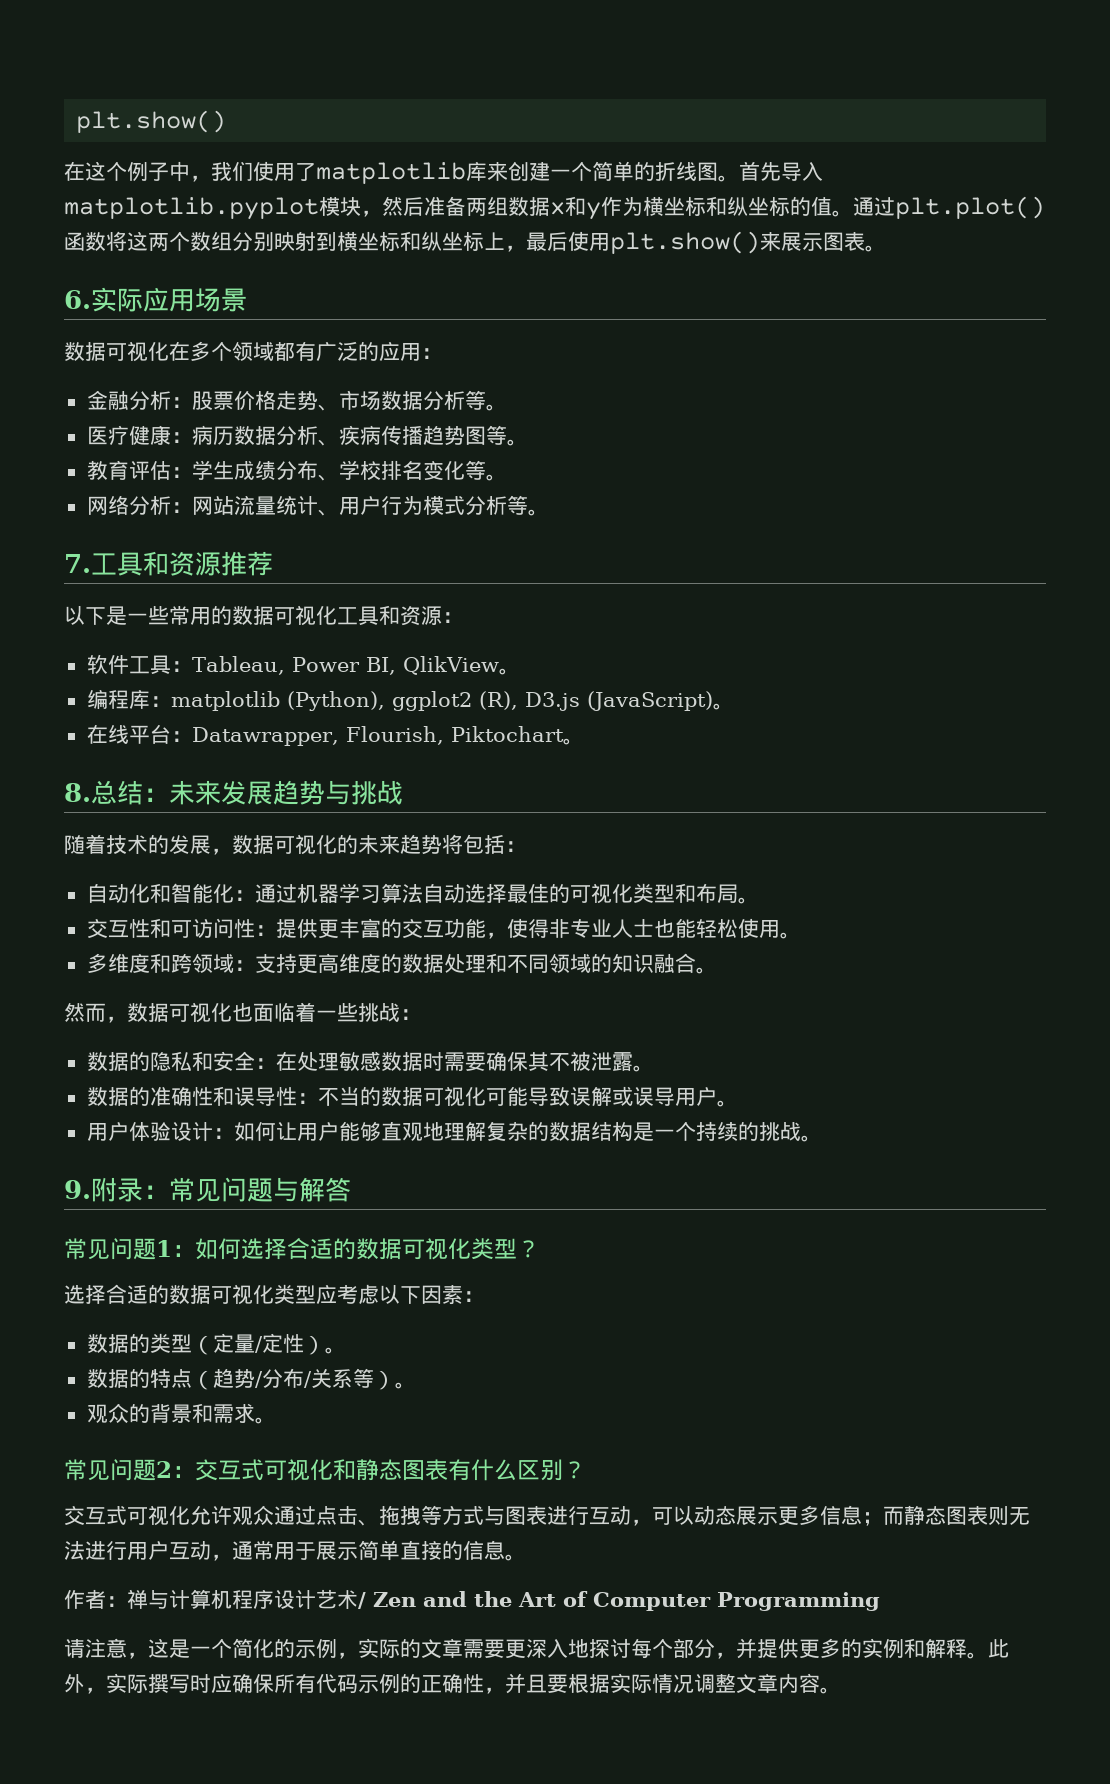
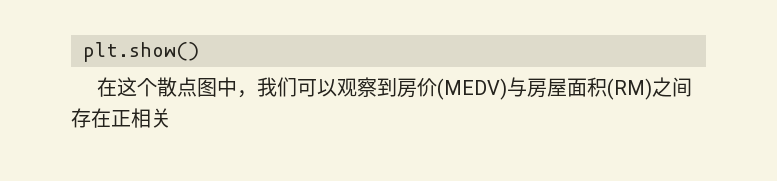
[127,162,169,182] 例子 -> [157,77,218,97] 散点图
[253,161,823,184] [64,196,1045,220] [64,231,886,254] [64,287,247,312] [64,341,442,362] [86,390,507,411] [86,425,528,446] [86,460,507,481] [86,495,549,516] [64,551,273,576] [64,605,463,626] [86,654,520,675] [86,689,734,711] [86,724,584,746] [64,780,403,805] [64,834,526,855] [86,883,759,904] [86,918,801,939] [86,953,717,974] [64,1002,421,1023] [86,1051,654,1072] [86,1086,738,1107] [86,1121,822,1142] [64,1177,351,1202] [64,1238,540,1260] [64,1284,484,1305] [86,1333,346,1355] [86,1368,416,1390] [86,1403,276,1424] [64,1459,586,1481] [64,1505,1030,1526] [64,1540,526,1561] [64,1589,880,1611] [64,1638,1009,1659] [64,1673,841,1694] 使用了matplotlib库来创建一个简单的折线图。首先导入matplotlib.pyplot模块，然后准备两组数据x和y作为横坐标和纵坐标的值。通过plt.plot()函数将这两个数组分别映射到横坐标和纵坐标上，最后使用plt.show()来展示图表。 // 6.实际应用场景 // 数据可视化在多个领域都有广泛的应用： // 金融分析：股票价格走势、市场数据分析等。 // 医疗健康：病历数据分析、疾病传播趋势图等。 // 教育评估：学生成绩分布、学校排名变化等。 // 网络分析：网站流量统计、用户行为模式分析等。 // 7.工具和资源推荐 // 以下是一些常用的数据可视化工具和资源： // 软件工具：Tableau, Power BI, QlikView。 // 编程库：matplotlib (Python), ggplot2 (R), D3.js (JavaScript)。 // 在线平台：Datawrapper, Flourish, Piktochart。 // 8.总结：未来发展趋势与挑战 // 随着技术的发展，数据可视化的未来趋势将包括： // 自动化和智能化：通过机器学习算法自动选择最佳的可视化类型和布局。 // 交互性和可访问性：提供更丰富的交互功能，使得非专业人士也能轻松使用。 // 多维度和跨领域：支持更高维度的数据处理和不同领域的知识融合。 // 然而，数据可视化也面临着一些挑战： // 数据的隐私和安全：在处理敏感数据时需要确保其不被泄露。 // 数据的准确性和误导性：不当的数据可视化可能导致误解或误导用户。 // 用户体验设计：如何让用户能够直观地理解复杂的数据结构是一个持续的挑战。 // 9.附录：常见问题与解答 // 常见问题1：如何选择合适的数据可视化类型？ // 选择合适的数据可视化类型应考虑以下因素： // 数据的类型（定量/定性）。 // 数据的特点（趋势/分布/关系等）。 // 观众的背景和需求。 // 常见问题2：交互式可视化和静态图表有什么区别？ // 交互式可视化允许观众通过点击、拖拽等方式与图表进行互动，可以动态展示更多信息；而静态图表则无法进行用户互动，通常用于展示简单直接的信息。 // 作者：禅与计算机程序设计艺术/ Zen and the Art of Computer Programming // 请注意，这是一个简化的示例，实际的文章需要更深入地探讨每个部分，并提供更多的实例和解释。此外，实际撰写时应确保所有代码示例的正确性，并且要根据实际情况调整文章内容。 -> [297,77,693,100] [71,108,171,128] 可以观察到房价(MEDV)与房屋面积(RM)之间存在正相关

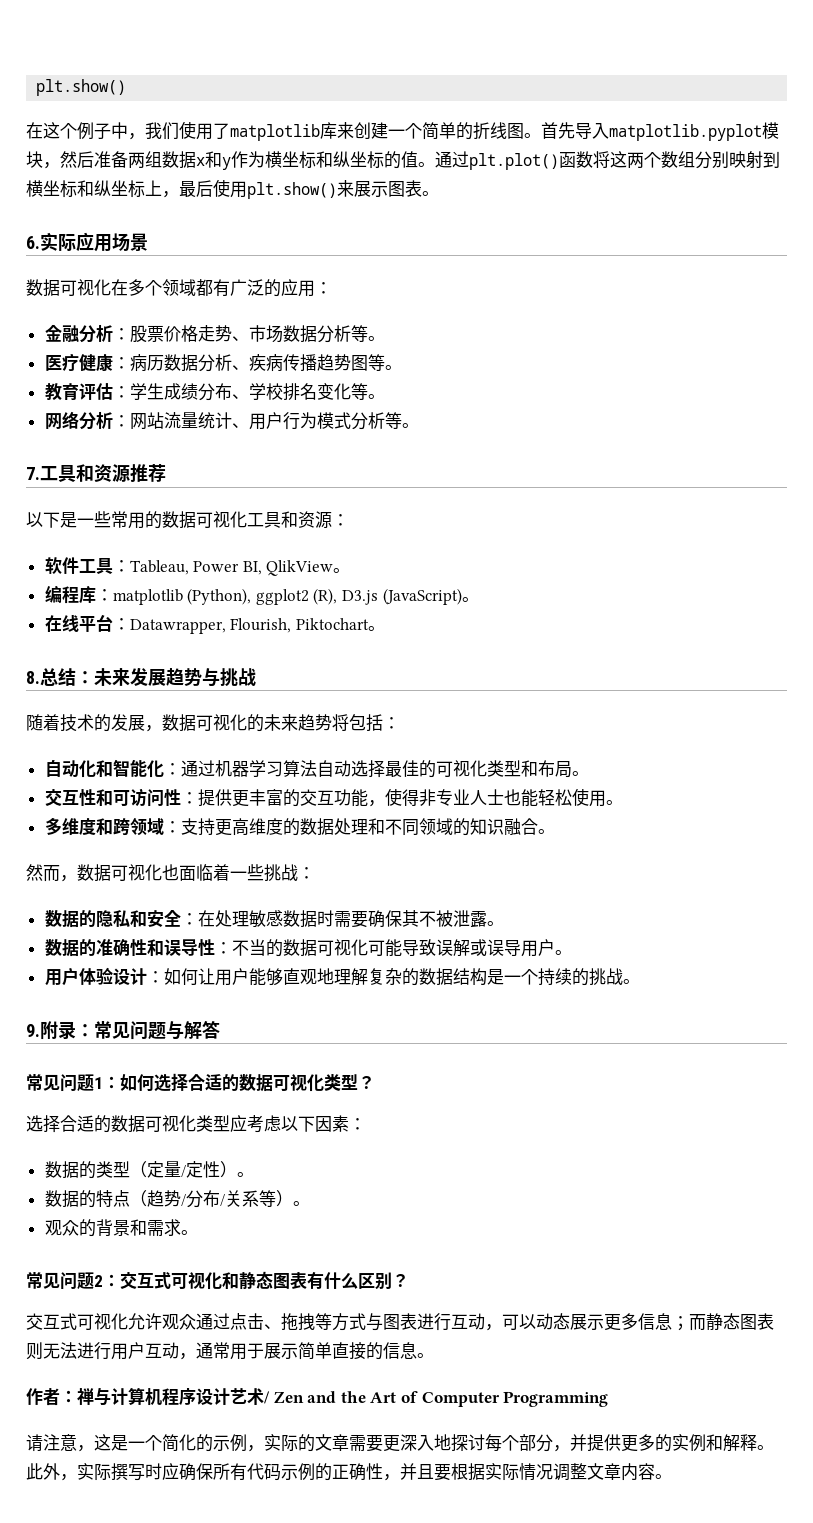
[157,77,218,97] 散点图 -> [77,122,111,140] 例子
[297,77,693,100] [71,108,171,128] 可以观察到房价(MEDV)与房屋面积(RM)之间存在正相关 -> [179,121,779,141] [26,151,780,170] [26,179,439,199] [26,232,148,252] [26,279,332,297] [44,324,385,343] [44,353,402,372] [44,383,385,401] [44,411,419,430] [26,464,166,482] [26,511,349,529] [44,557,351,576] [44,585,479,605] [44,614,385,634] [26,667,256,687] [26,714,400,732] [44,759,589,778] [44,788,623,807] [44,817,555,836] [26,864,315,882] [44,910,504,928] [44,939,572,957] [44,967,640,986] [26,1020,220,1040] [26,1073,375,1092] [26,1115,366,1133] [44,1161,254,1179] [44,1190,310,1208] [44,1219,198,1237] [26,1271,409,1290] [26,1313,774,1331] [26,1342,434,1360] [26,1387,609,1407] [26,1434,774,1452] [26,1463,672,1481] 使用了matplotlib库来创建一个简单的折线图。首先导入matplotlib.pyplot模块，然后准备两组数据x和y作为横坐标和纵坐标的值。通过plt.plot()函数将这两个数组分别映射到横坐标和纵坐标上，最后使用plt.show()来展示图表。 // 6.实际应用场景 // 数据可视化在多个领域都有广泛的应用： // 金融分析：股票价格走势、市场数据分析等。 // 医疗健康：病历数据分析、疾病传播趋势图等。 // 教育评估：学生成绩分布、学校排名变化等。 // 网络分析：网站流量统计、用户行为模式分析等。 // 7.工具和资源推荐 // 以下是一些常用的数据可视化工具和资源： // 软件工具：Tableau, Power BI, QlikView。 // 编程库：matplotlib (Python), ggplot2 (R), D3.js (JavaScript)。 // 在线平台：Datawrapper, Flourish, Piktochart。 // 8.总结：未来发展趋势与挑战 // 随着技术的发展，数据可视化的未来趋势将包括： // 自动化和智能化：通过机器学习算法自动选择最佳的可视化类型和布局。 // 交互性和可访问性：提供更丰富的交互功能，使得非专业人士也能轻松使用。 // 多维度和跨领域：支持更高维度的数据处理和不同领域的知识融合。 // 然而，数据可视化也面临着一些挑战： // 数据的隐私和安全：在处理敏感数据时需要确保其不被泄露。 // 数据的准确性和误导性：不当的数据可视化可能导致误解或误导用户。 // 用户体验设计：如何让用户能够直观地理解复杂的数据结构是一个持续的挑战。 // 9.附录：常见问题与解答 // 常见问题1：如何选择合适的数据可视化类型？ // 选择合适的数据可视化类型应考虑以下因素： // 数据的类型（定量/定性）。 // 数据的特点（趋势/分布/关系等）。 // 观众的背景和需求。 // 常见问题2：交互式可视化和静态图表有什么区别？ // 交互式可视化允许观众通过点击、拖拽等方式与图表进行互动，可以动态展示更多信息；而静态图表则无法进行用户互动，通常用于展示简单直接的信息。 // 作者：禅与计算机程序设计艺术/ Zen and the Art of Computer Programming // 请注意，这是一个简化的示例，实际的文章需要更深入地探讨每个部分，并提供更多的实例和解释。此外，实际撰写时应确保所有代码示例的正确性，并且要根据实际情况调整文章内容。

